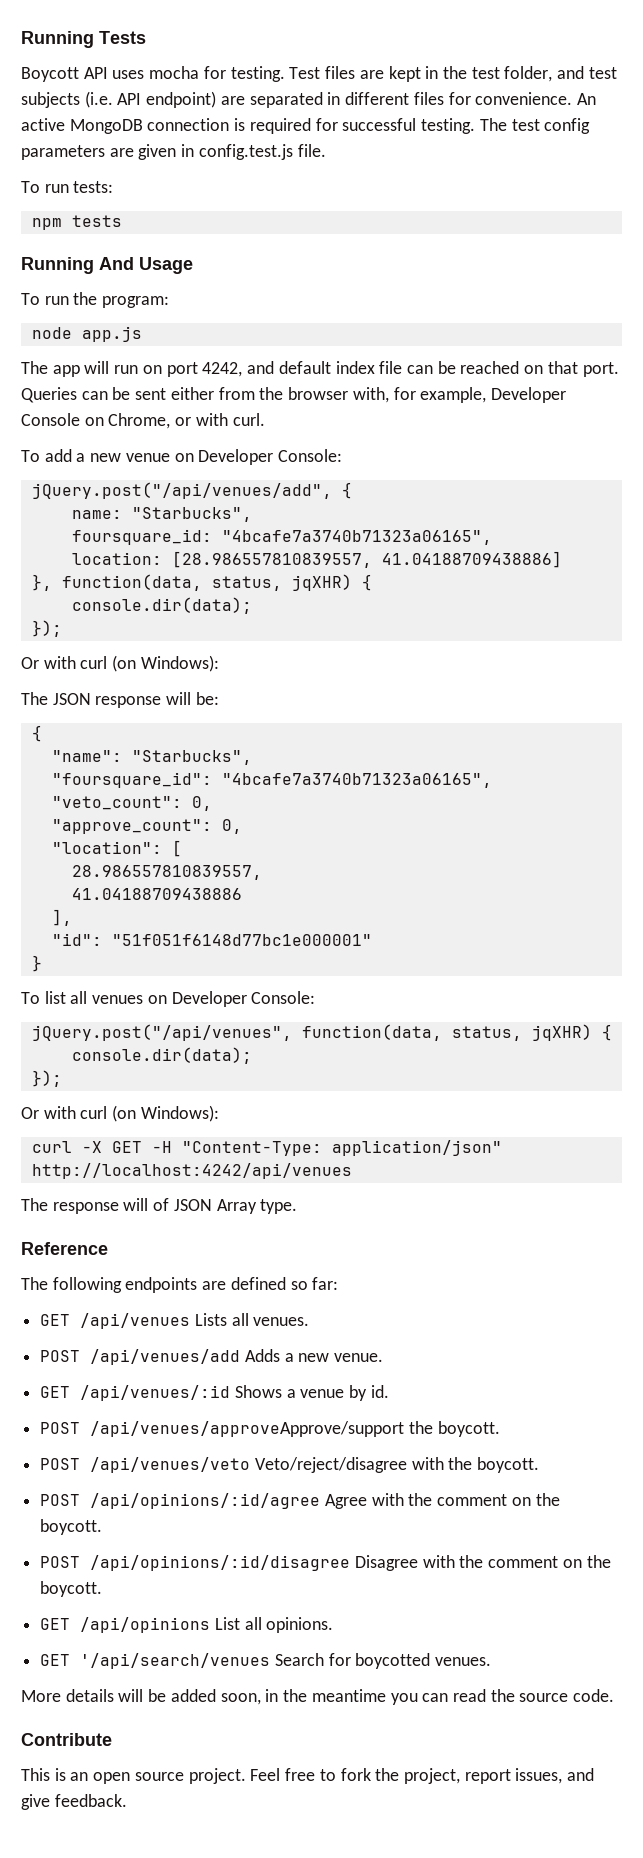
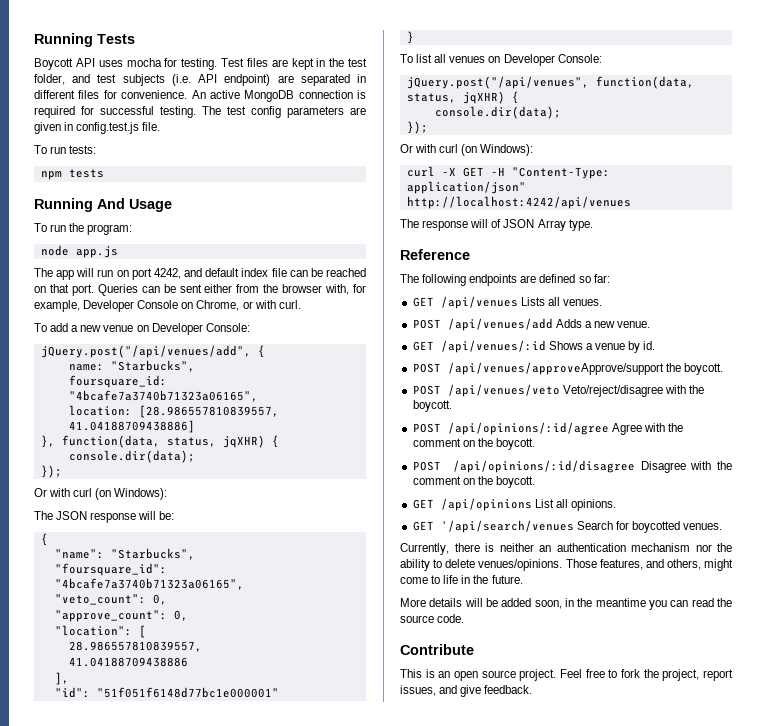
(492, 1661) none -> [400,543,732,555] [400,559,733,571] [400,575,523,584] // Currently, there is neither an authentication mechanism nor the ability to delete venues/opinions. Those features, and others, might come to life in the future.

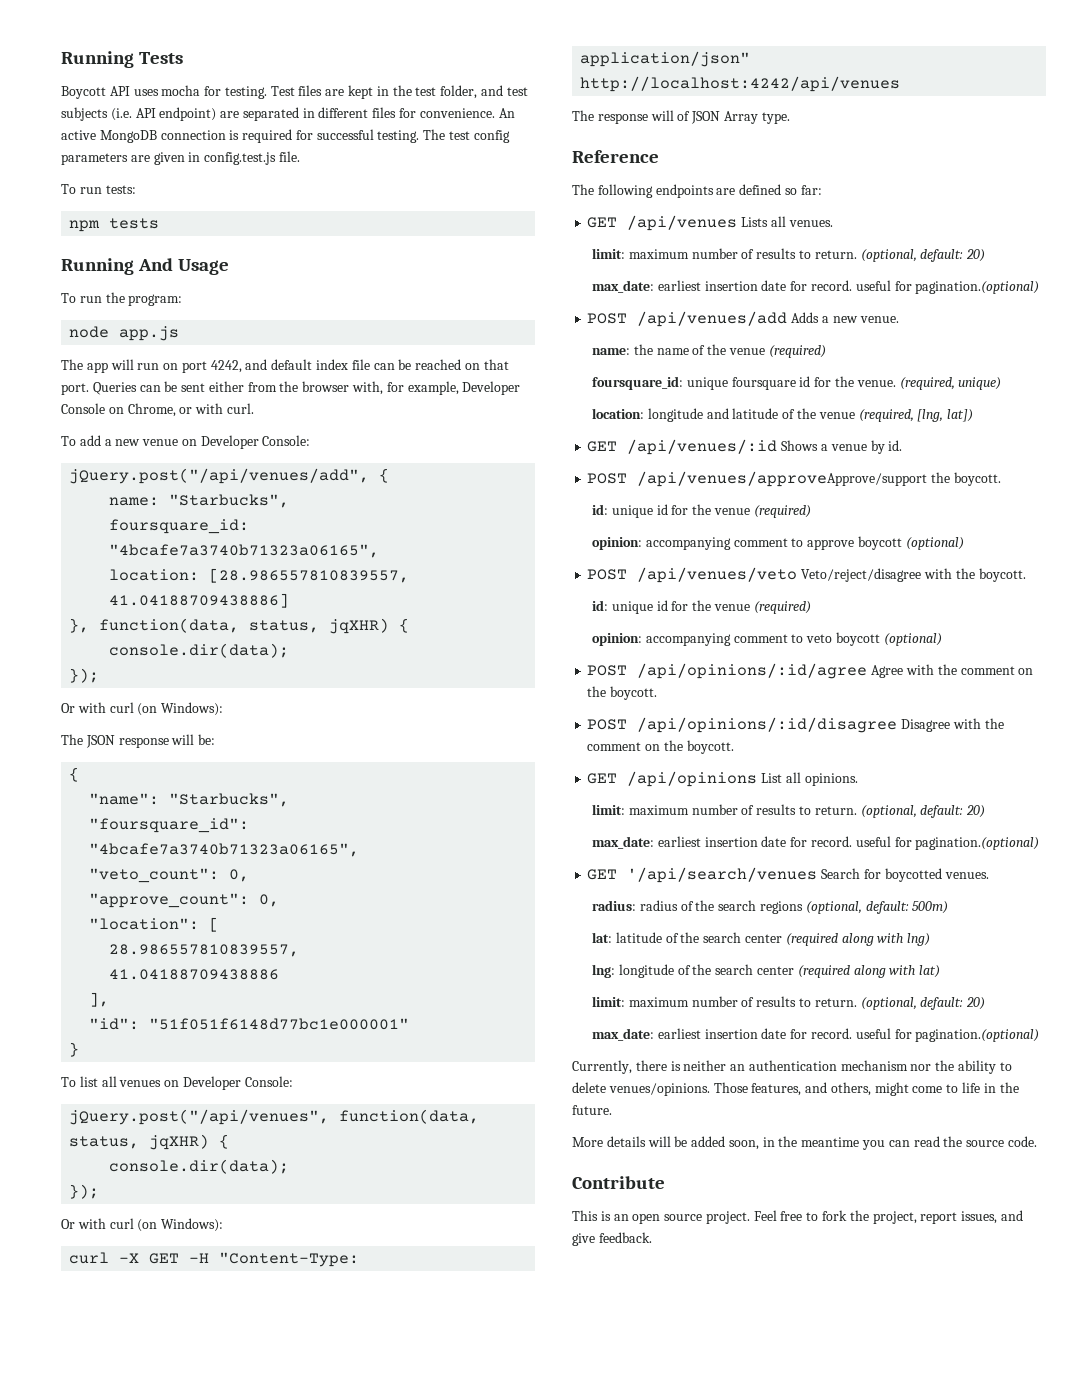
(602, 302) none -> [592,248,986,262] [592,280,1040,294] // limit: maximum number of results to return. (optional, default: 20) // max_date: earliest insertion date for record. useful for pagination.(optional)
(651, 324) none -> [592,344,826,358] [592,376,1002,390] [592,408,974,422] // name: the name of the venue (required) // foursquare_id: unique foursquare id for the venue. (required, unique) // location: longitude and latitude of the venue (required, [lng, lat])
(723, 369) none -> [592,504,811,518] [592,536,964,550] // id: unique id for the venue (required) // opinion: accompanying comment to approve boycott (optional)
(452, 406) none -> [592,600,811,614] [592,632,942,646] // id: unique id for the venue (required) // opinion: accompanying comment to veto boycott (optional)
(616, 505) none -> [592,804,986,818] [592,836,1040,850] // limit: maximum number of results to return. (optional, default: 20) // max_date: earliest insertion date for record. useful for pagination.(optional)
(723, 526) none -> [592,900,949,914] [592,932,931,946] [592,964,941,978] [592,996,986,1010] [592,1028,1040,1042] // radius: radius of the search regions (optional, default: 500m) // lat: latitude of the search center (required along with lng) // lng: longitude of the search center (required along with lat) // limit: maximum number of results to return. (optional, default: 20) // max_date: earliest insertion date for record. useful for pagination.(optional)

